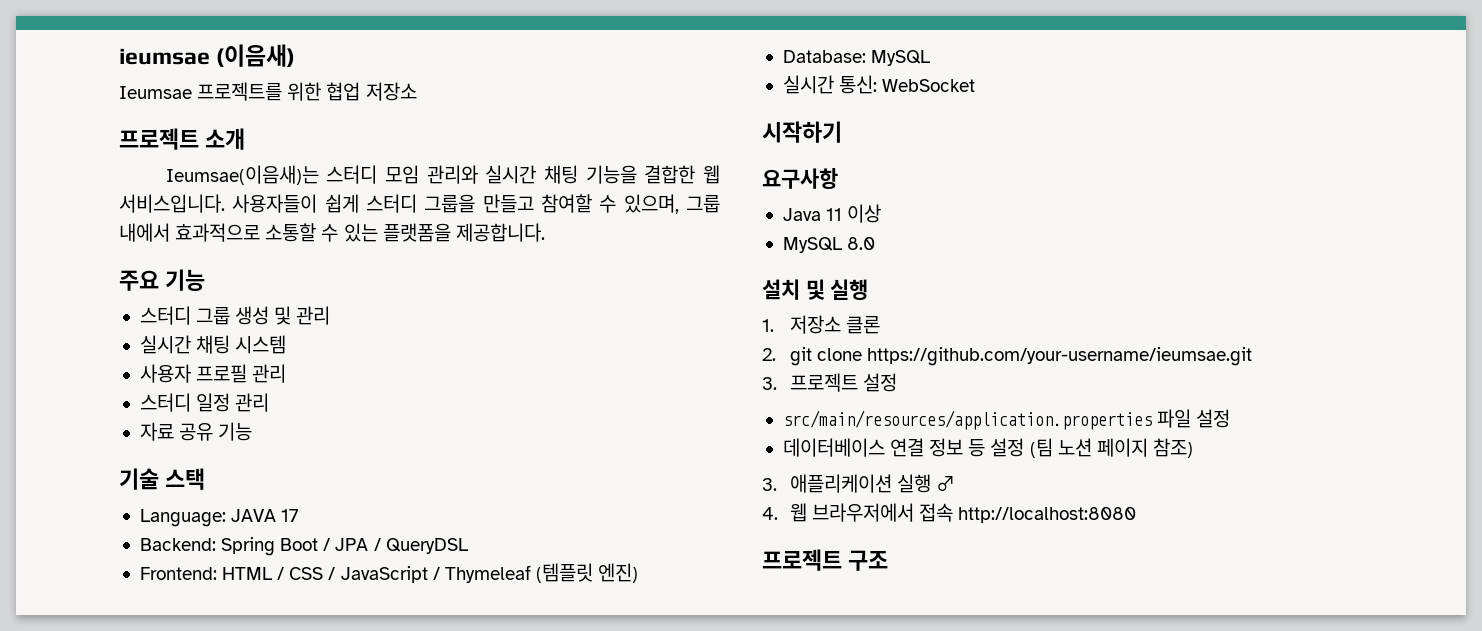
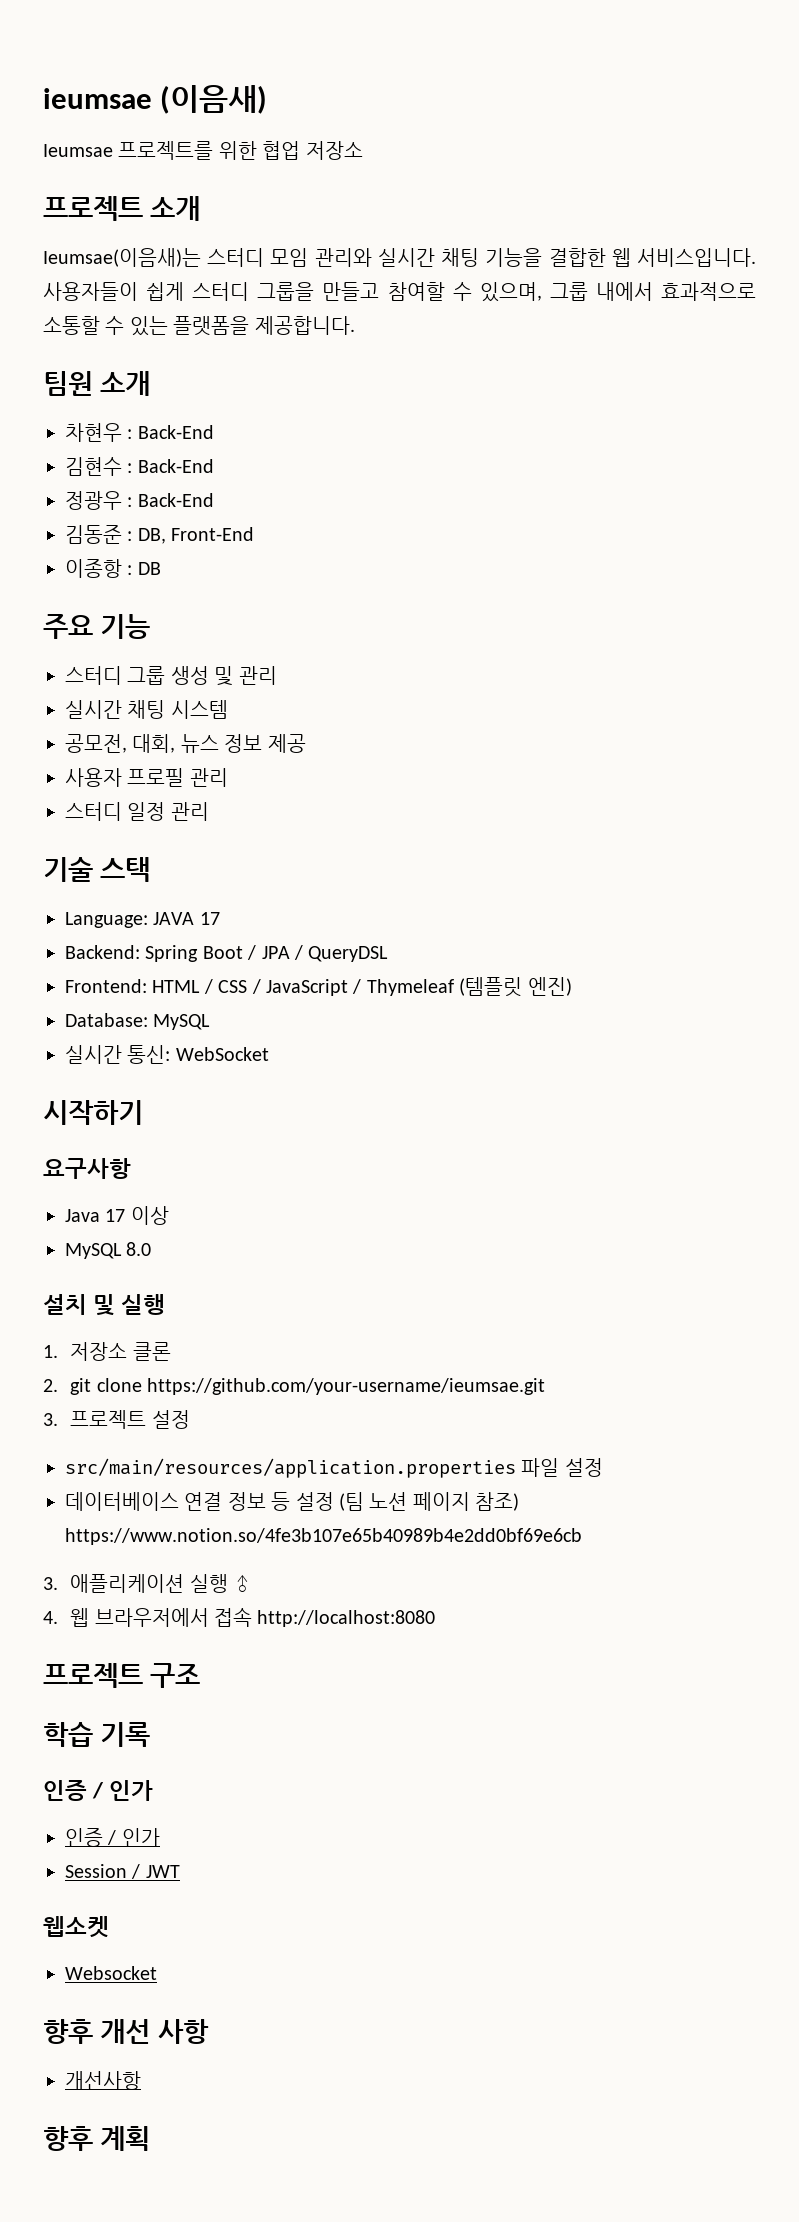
(545, 232) none -> [43,371,151,396] [65,423,214,442] [65,457,214,476] [65,491,214,510] [65,525,255,544] [65,559,161,578] // 팀원 소개 // 차현우 : Back-End // 김현수 : Back-End // 정광우 : Back-End // 김동준 : DB, Front-End // 이종항 : DB
(287, 344) none -> [65,734,306,753] // 공모전, 대회, 뉴스 정보 제공
[139,422,253,441] // 자료 공유 기능 -> (209, 811) none
[826,208,843,221] 11 -> [105,1209,126,1222] 17
(1193, 448) none -> [65,1528,582,1545] https://www.notion.so/4fe3b107e65b40989b4e2dd0bf69e6cb
(888, 560) none -> [43,1722,151,1747] [43,1780,154,1801] [65,1828,160,1847] [65,1864,180,1879] [43,1916,109,1938] [65,1966,157,1980] [43,2019,209,2044] [65,2071,141,2090] [43,2126,151,2151] // 학습 기록 // 인증 / 인가 // 인증 / 인가 // Session / JWT // 웹소켓 // Websocket // 향후 개선 사항 // 개선사항 // 향후 계획

